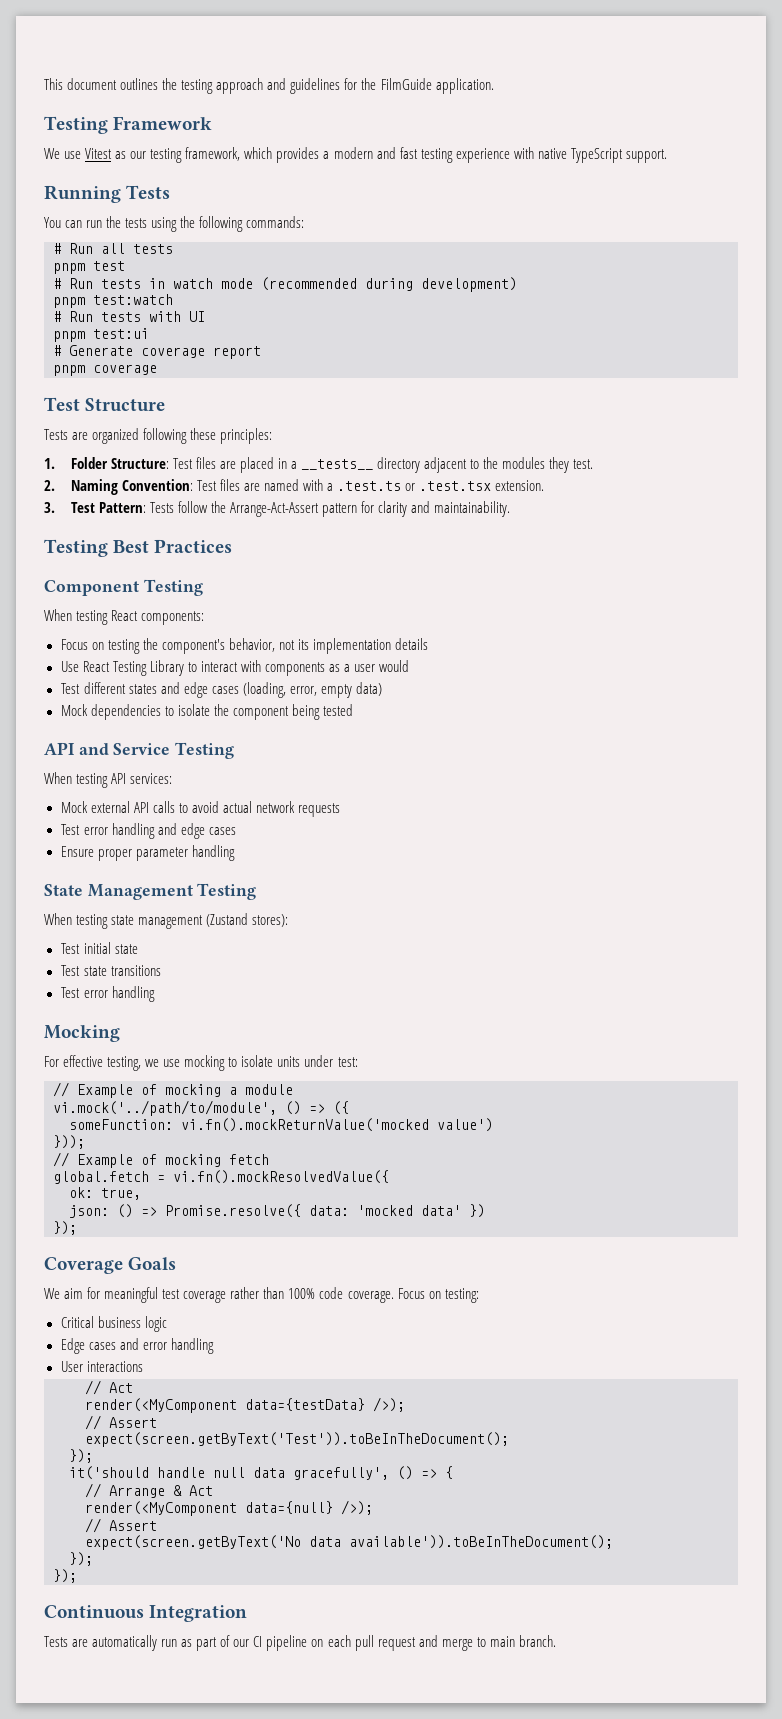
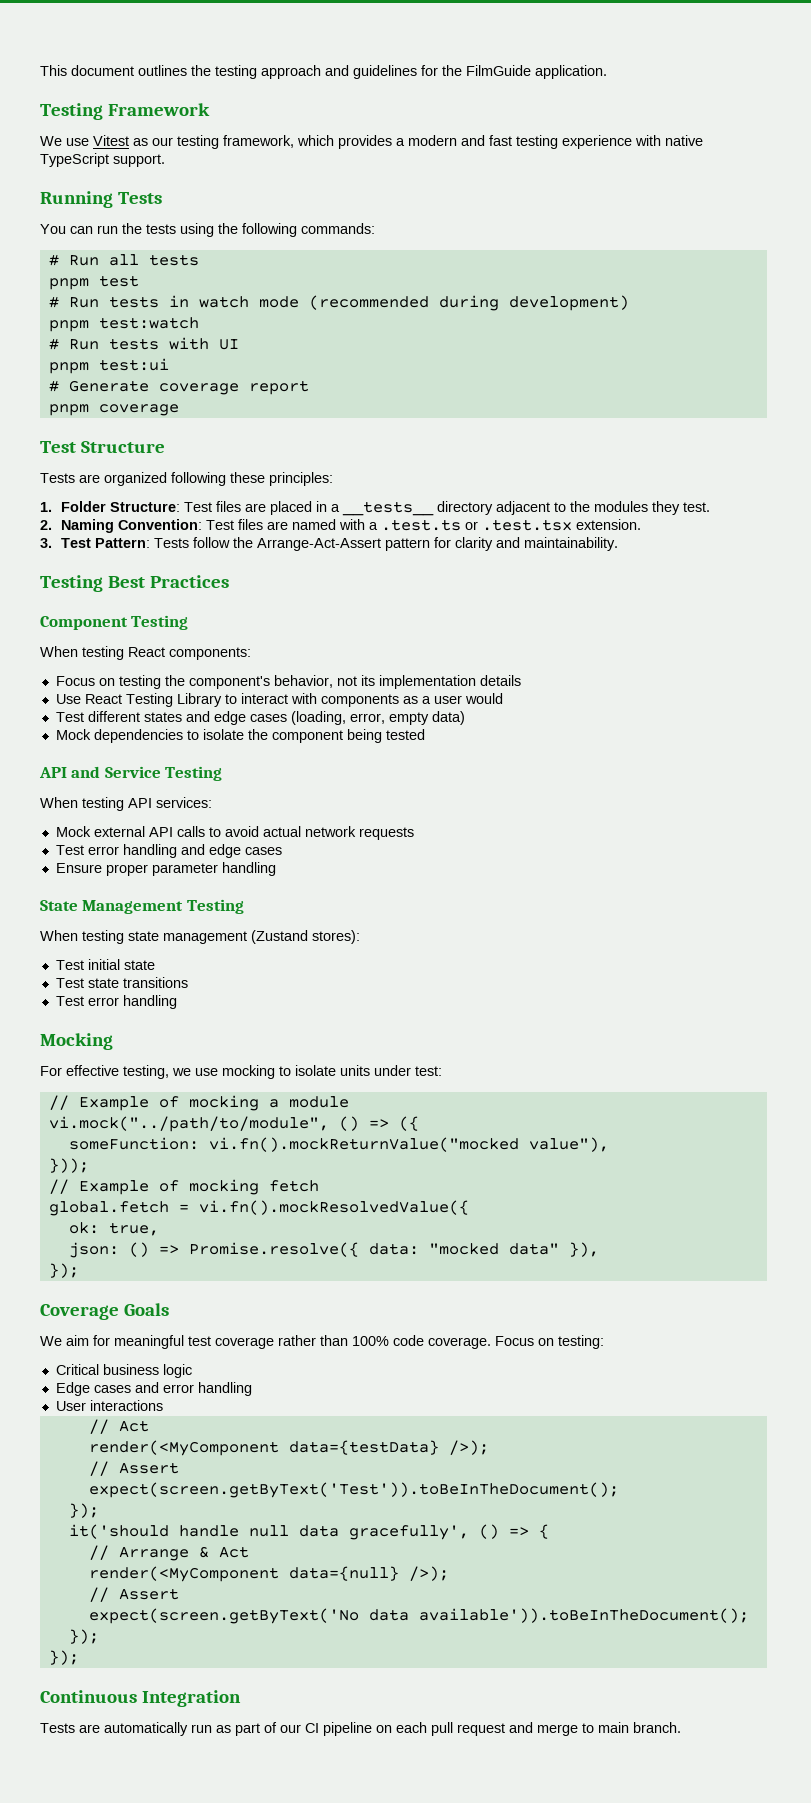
[53,1100,277,1116] vi.mock('../path/to/module', -> [48,1116,329,1132] vi.mock("../path/to/module",
[181,1118,493,1132] vi.fn().mockReturnValue('mocked value') -> [208,1137,609,1152] vi.fn().mockReturnValue("mocked value"),
[357,1204,485,1218] 'mocked data' }) -> [428,1242,599,1257] "mocked data" }),

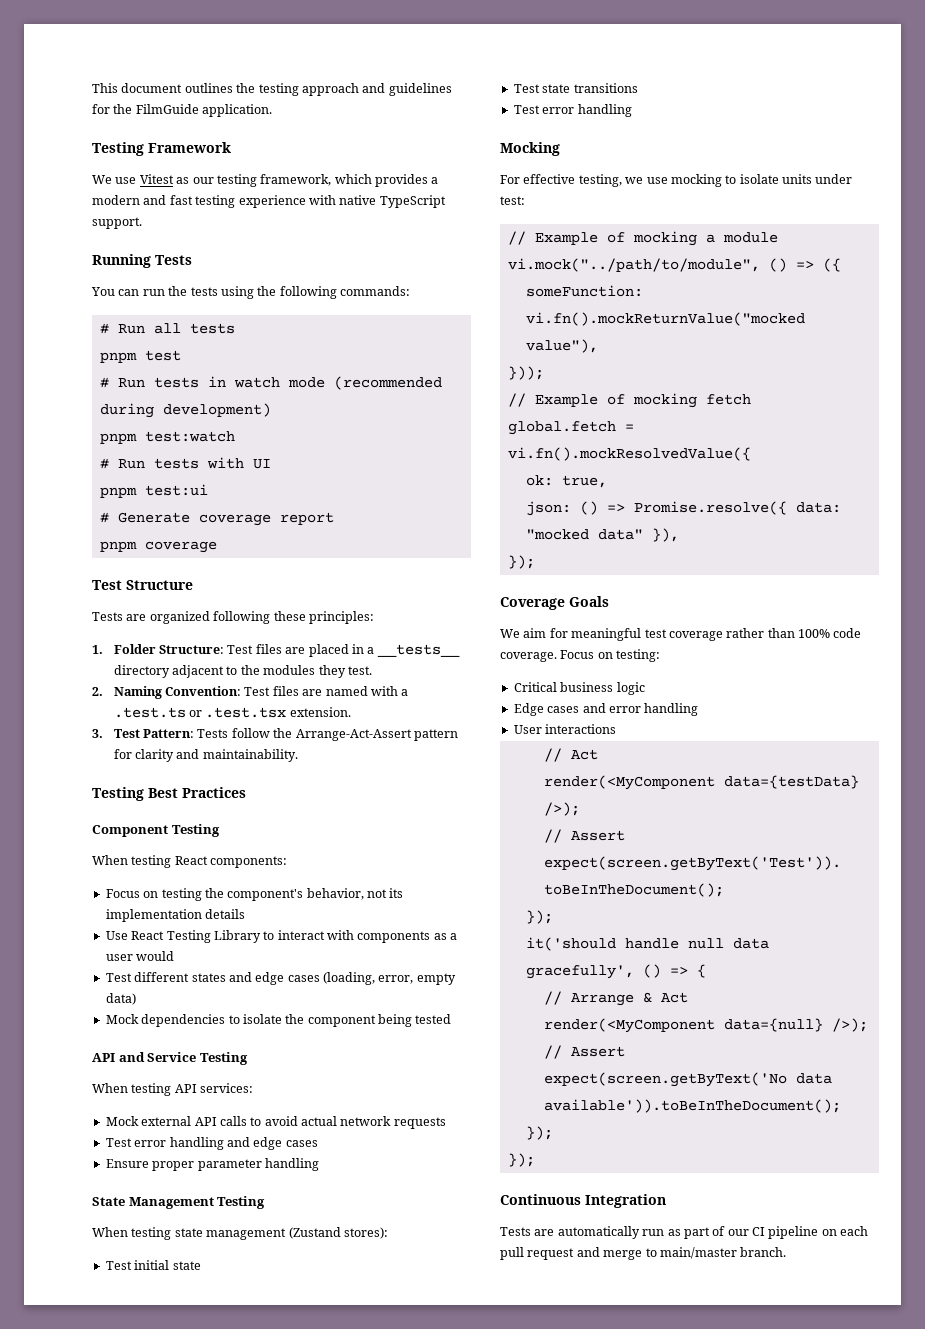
[598,1722,629,1733] main -> [659,1247,737,1259] main/master

